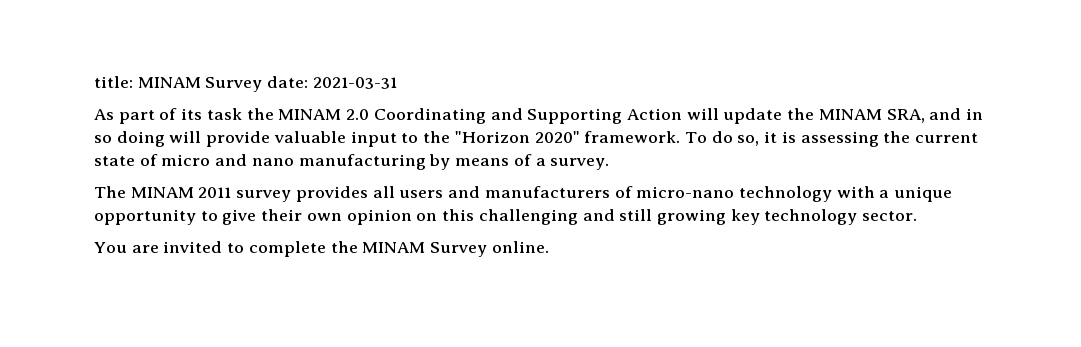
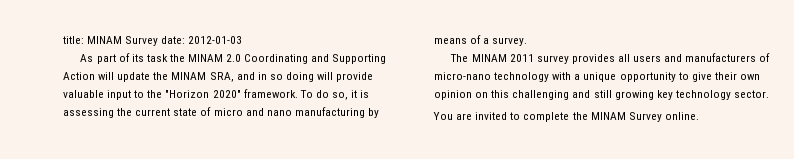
[312,77,397,89] 2021-03-31 -> [188,36,243,44] 2012-01-03

